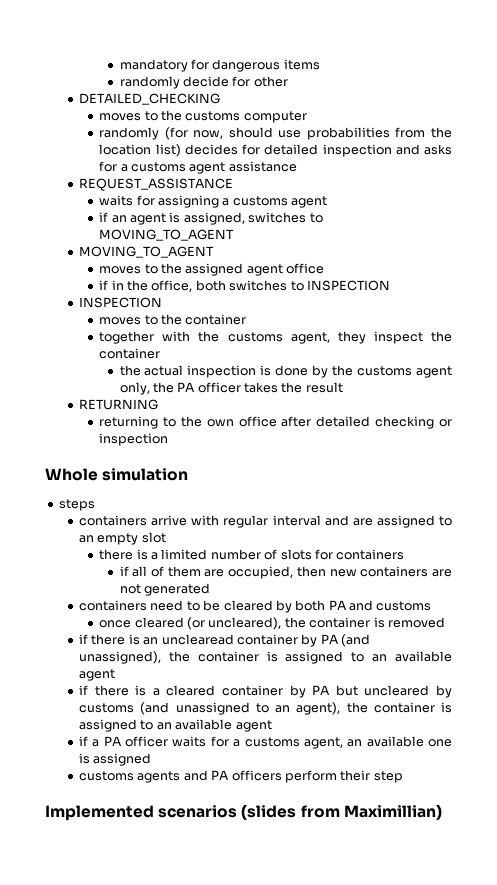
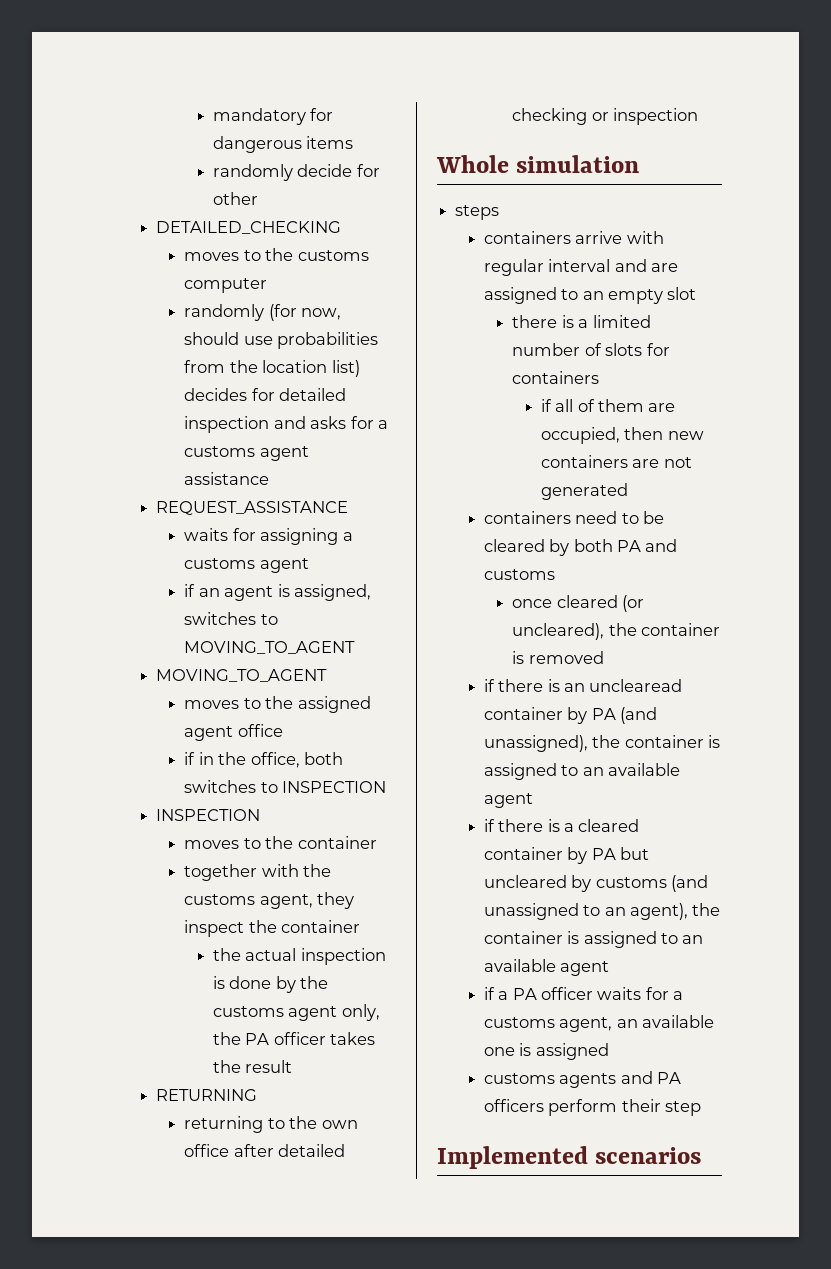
[241,804,442,820] (slides from Maximillian) -> (702, 1155) none

